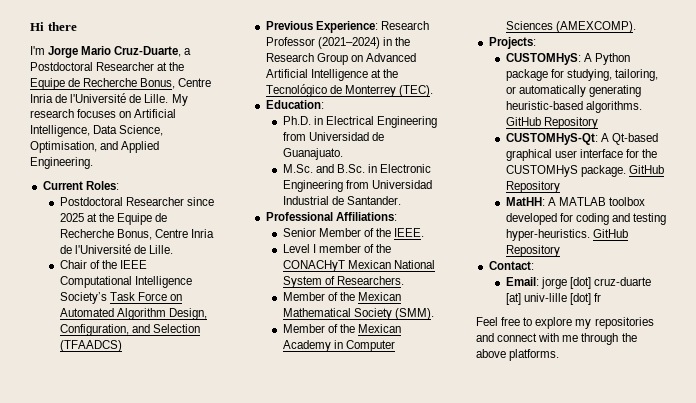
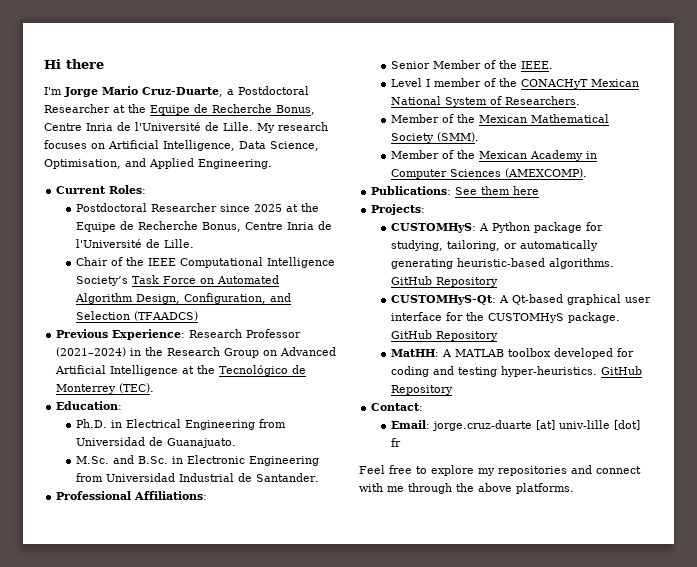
(636, 27) none -> [371,186,540,195] // Publications: See them here
[540,277,651,289] jorge [dot] cruz-duarte -> [432,420,533,431] jorge.cruz-duarte

